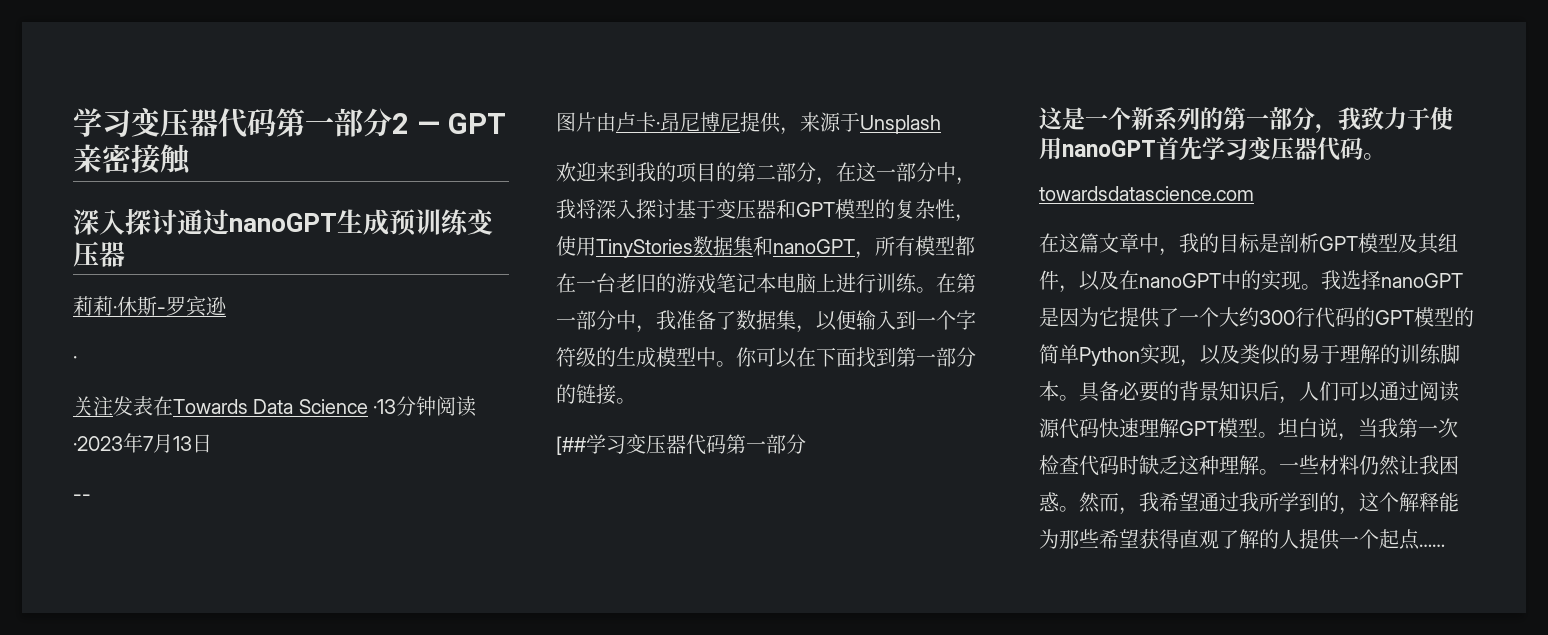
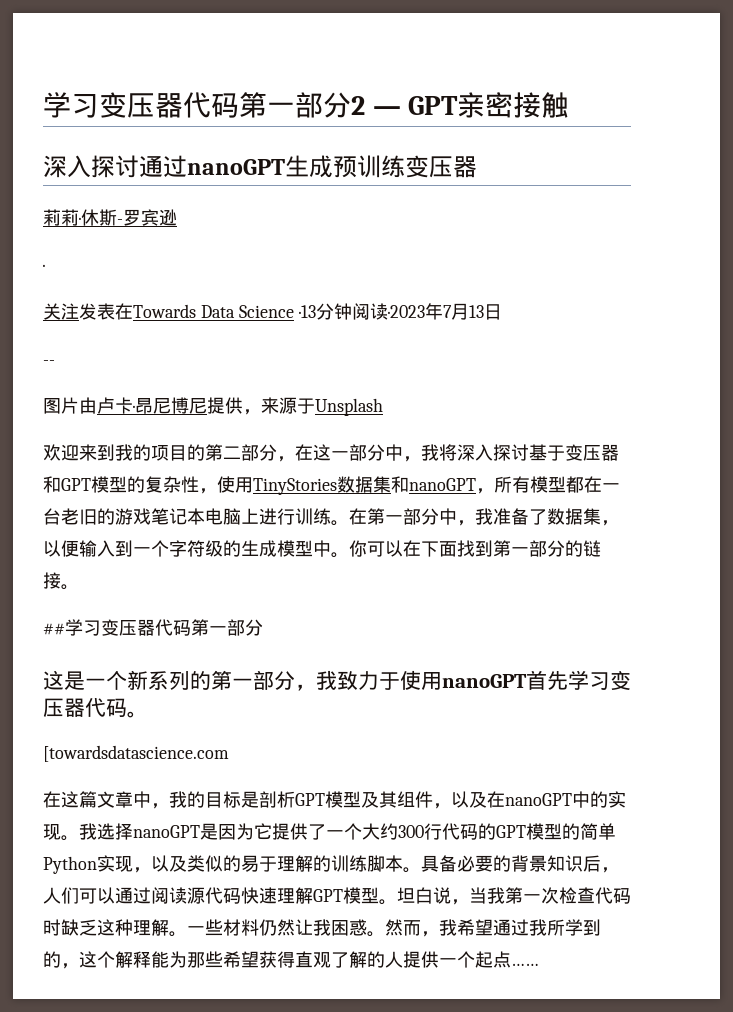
[556,436,586,455] [## -> [43,623,65,635] ##
[1039,186,1254,201] towardsdatascience.com -> [43,745,229,762] [towardsdatascience.com

